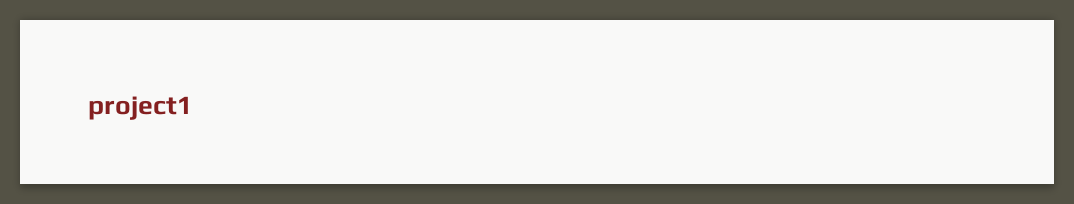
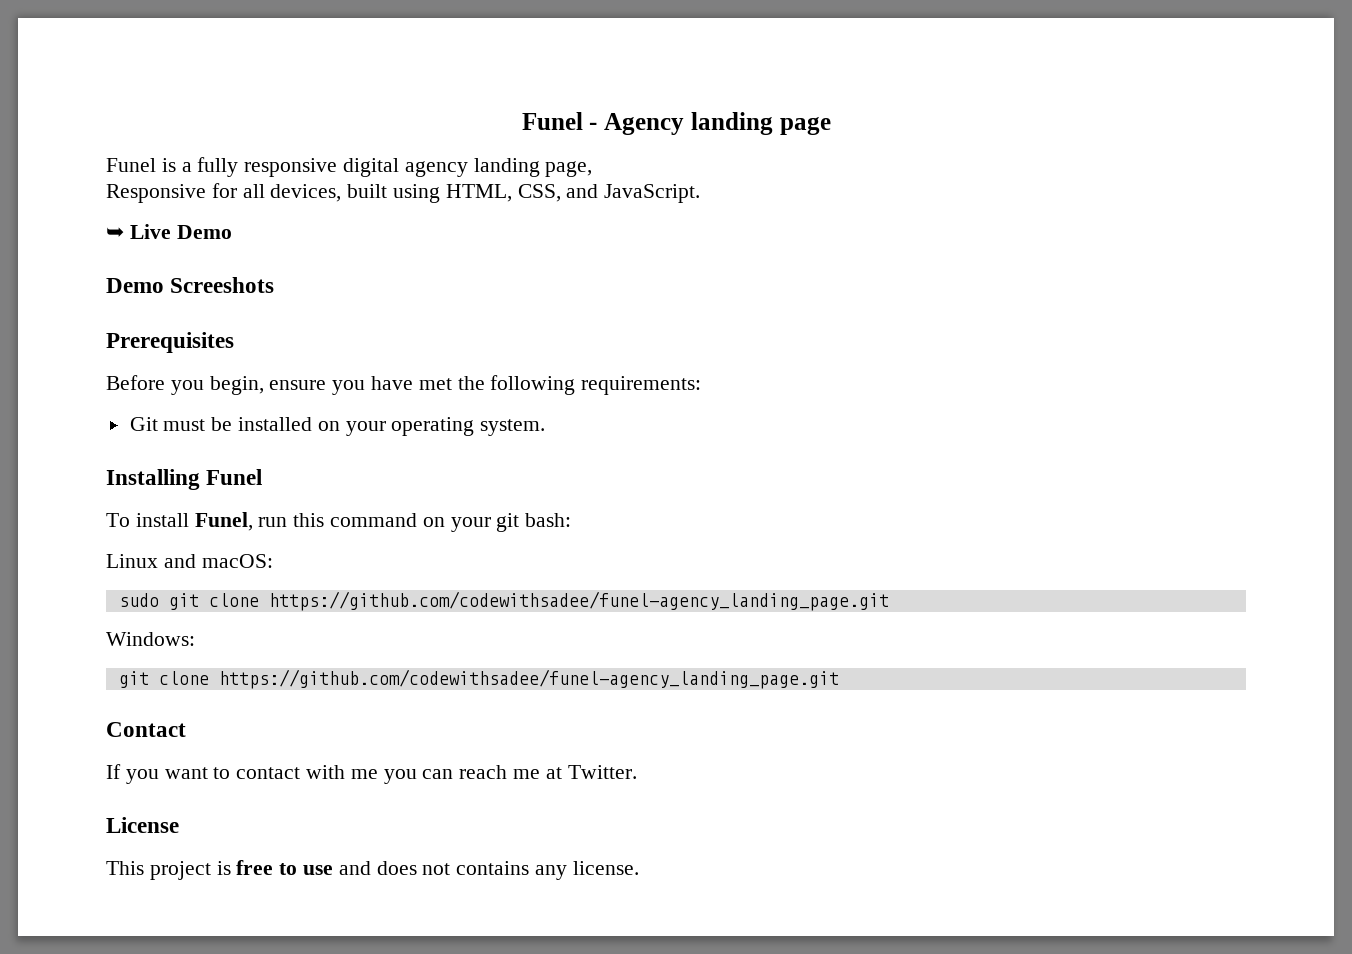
[88,96,192,120] project1 -> [521,112,831,135] [106,157,593,177] [106,183,701,203] [106,224,232,239] [106,277,275,293] [106,332,234,353] [106,375,702,395] [129,417,546,436] [106,469,263,490] [106,512,572,532] [106,554,273,568] [118,591,889,611] [106,632,195,646] [118,669,839,689] [106,722,186,737] [106,764,637,784] [106,817,179,833] [106,860,639,880] Funel - Agency landing page // Funel is a fully responsive digital agency landing page, // Responsive for all devices, built using HTML, CSS, and JavaScript. // ➥ Live Demo // Demo Screeshots // Prerequisites // Before you begin, ensure you have met the following requirements: // Git must be installed on your operating system. // Installing Funel // To install Funel, run this command on your git bash: // Linux and macOS: // sudo git clone https://github.com/codewithsadee/funel-agency_landing_page.git // Windows: // git clone https://github.com/codewithsadee/funel-agency_landing_page.git // Contact // If you want to contact with me you can reach me at Twitter. // License // This project is free to use and does not contains any license.

